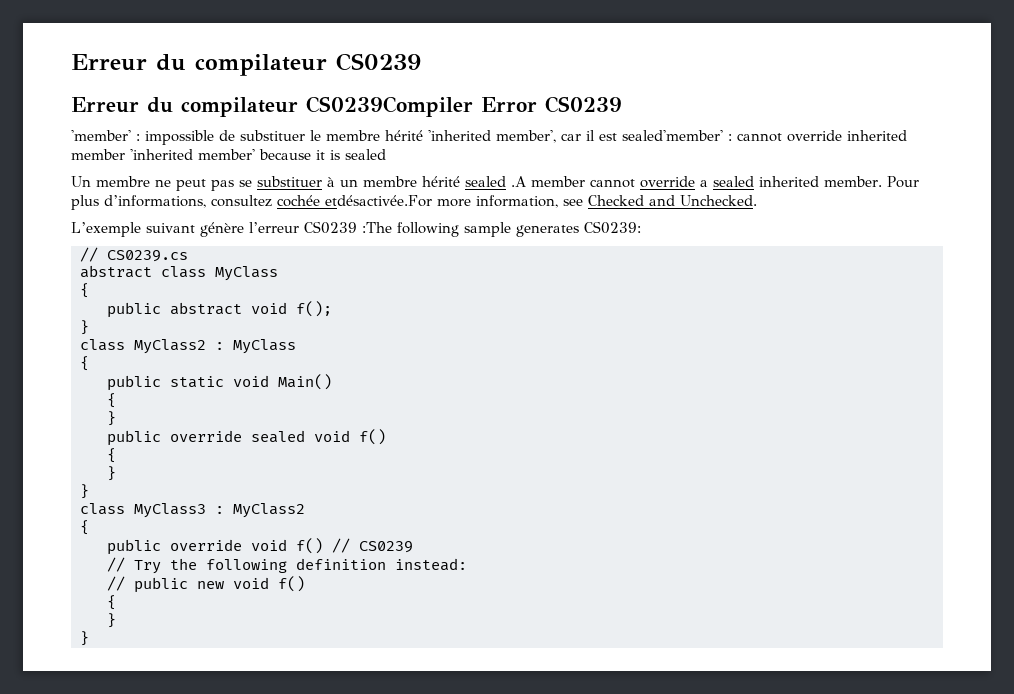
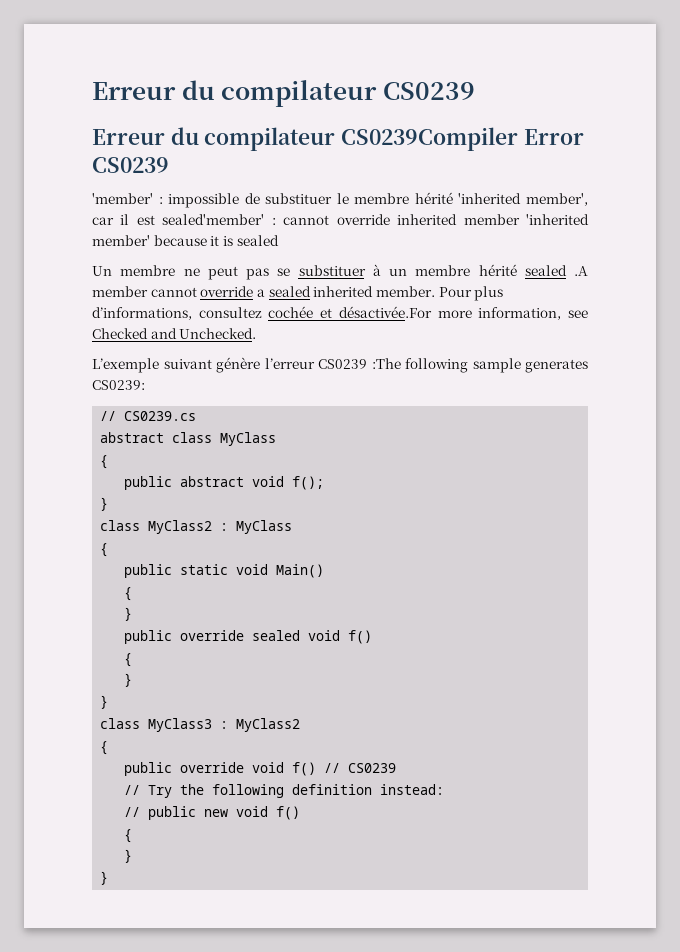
[325,195,432,207] etdésactivée.For -> [320,306,432,318] et désactivée.For

